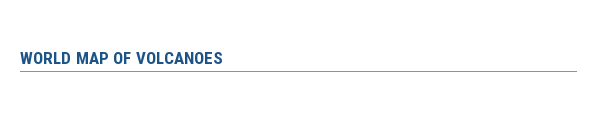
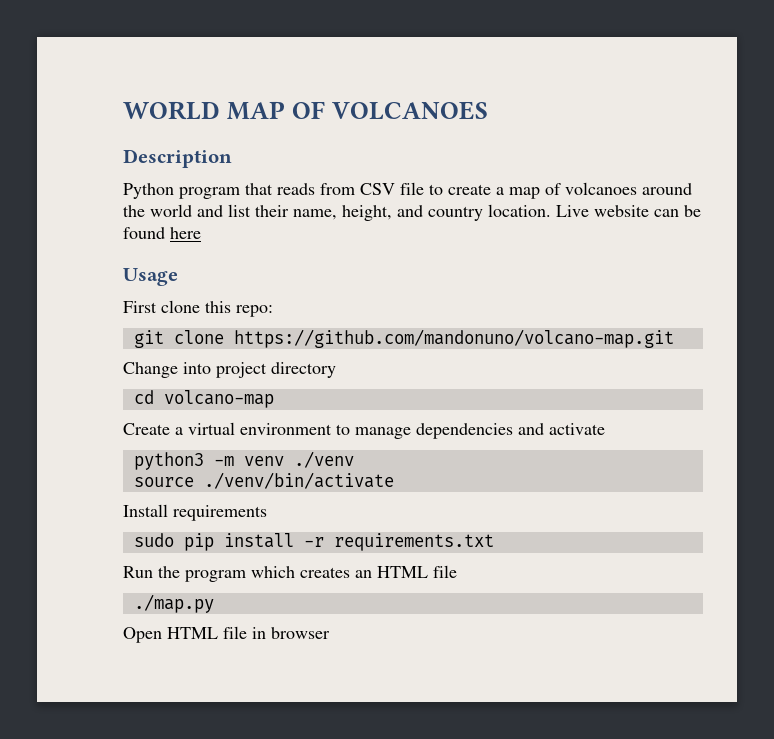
(223, 58) none -> [123,149,232,168] [123,182,692,199] [123,204,701,221] [123,227,201,239] [123,268,178,286] [123,300,273,317] [133,329,674,348] [123,362,336,378] [133,390,274,408] [123,422,605,439] [133,451,354,470] [133,472,394,489] [123,504,267,521] [133,533,494,551] [123,565,457,582] [133,594,214,613] [123,626,330,643] // Description // Python program that reads from CSV file to create a map of volcanoes around the world and list their name, height, and country location. Live website can be found here // Usage // First clone this repo: // git clone https://github.com/mandonuno/volcano-map.git // Change into project directory // cd volcano-map // Create a virtual environment to manage dependencies and activate // python3 -m venv ./venv // source ./venv/bin/activate // Install requirements // sudo pip install -r requirements.txt // Run the program which creates an HTML file // ./map.py // Open HTML file in browser

